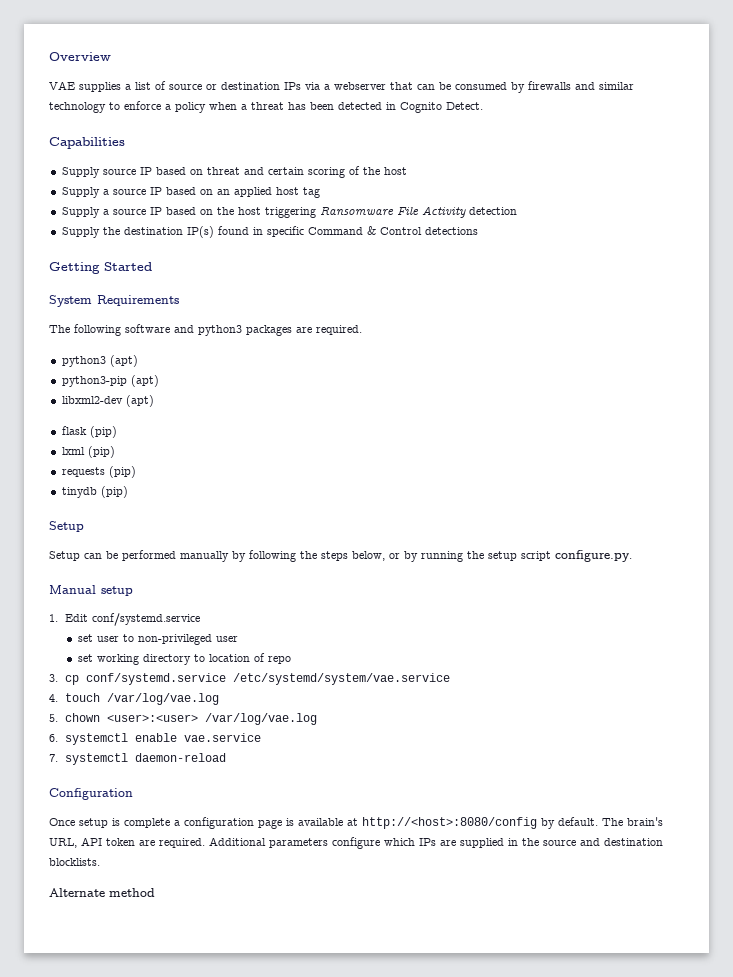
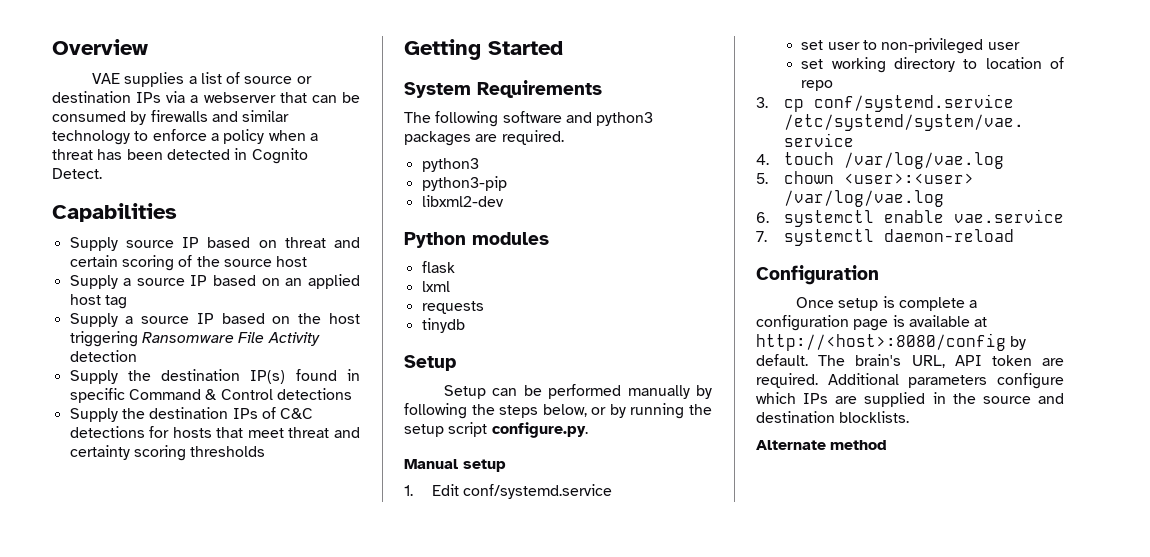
(380, 171) none -> [223,259,272,267] source
(478, 231) none -> [69,407,314,422] [69,426,360,438] [69,445,266,461] // Supply the destination IPs of C&C detections for hosts that meet threat and certainty scoring thresholds
[109,355,138,367] (apt) -> (479, 165) none
[130,375,159,387] (apt) -> (507, 183) none
[125,395,154,407] (apt) -> [404,232,549,248] // Python modules
[89,426,117,438] (pip) -> (455, 267) none
[87,446,115,458] (pip) -> (450, 286) none
[108,466,136,478] (pip) -> (484, 307) none
[100,486,128,498] (pip) -> (465, 325) none

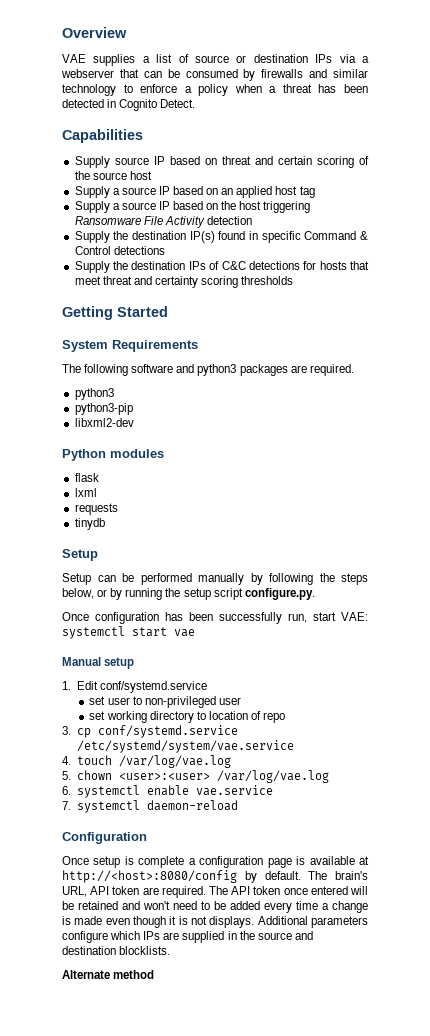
(588, 430) none -> [62,612,368,624] [62,626,195,639] // Once configuration has been successfully run, start VAE: systemctl start vae
(818, 380) none -> [209,886,368,895] [62,901,368,913] [62,916,255,928] The API token once entered will be retained and won't need to be added every time a change is made even though it is not displays.

